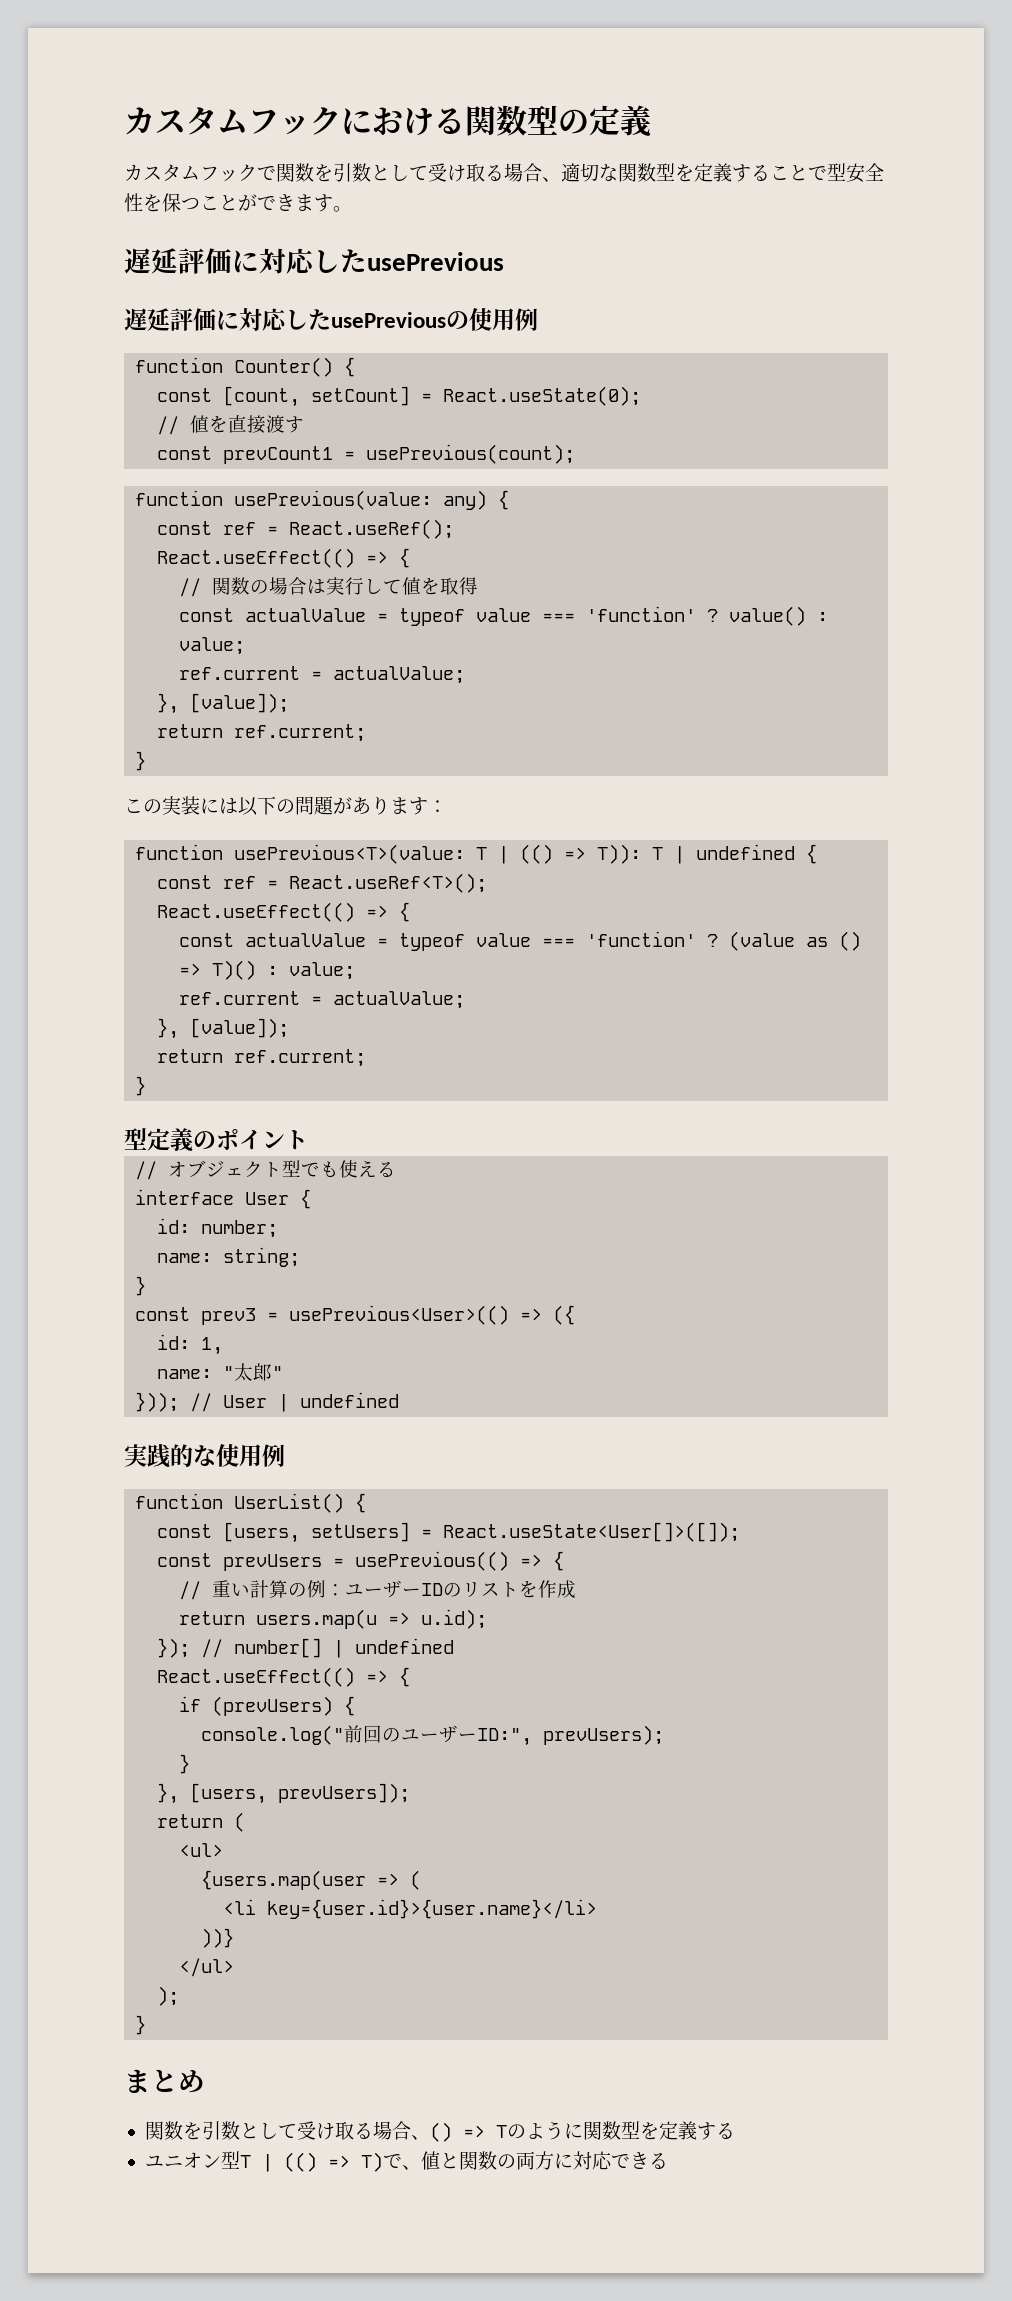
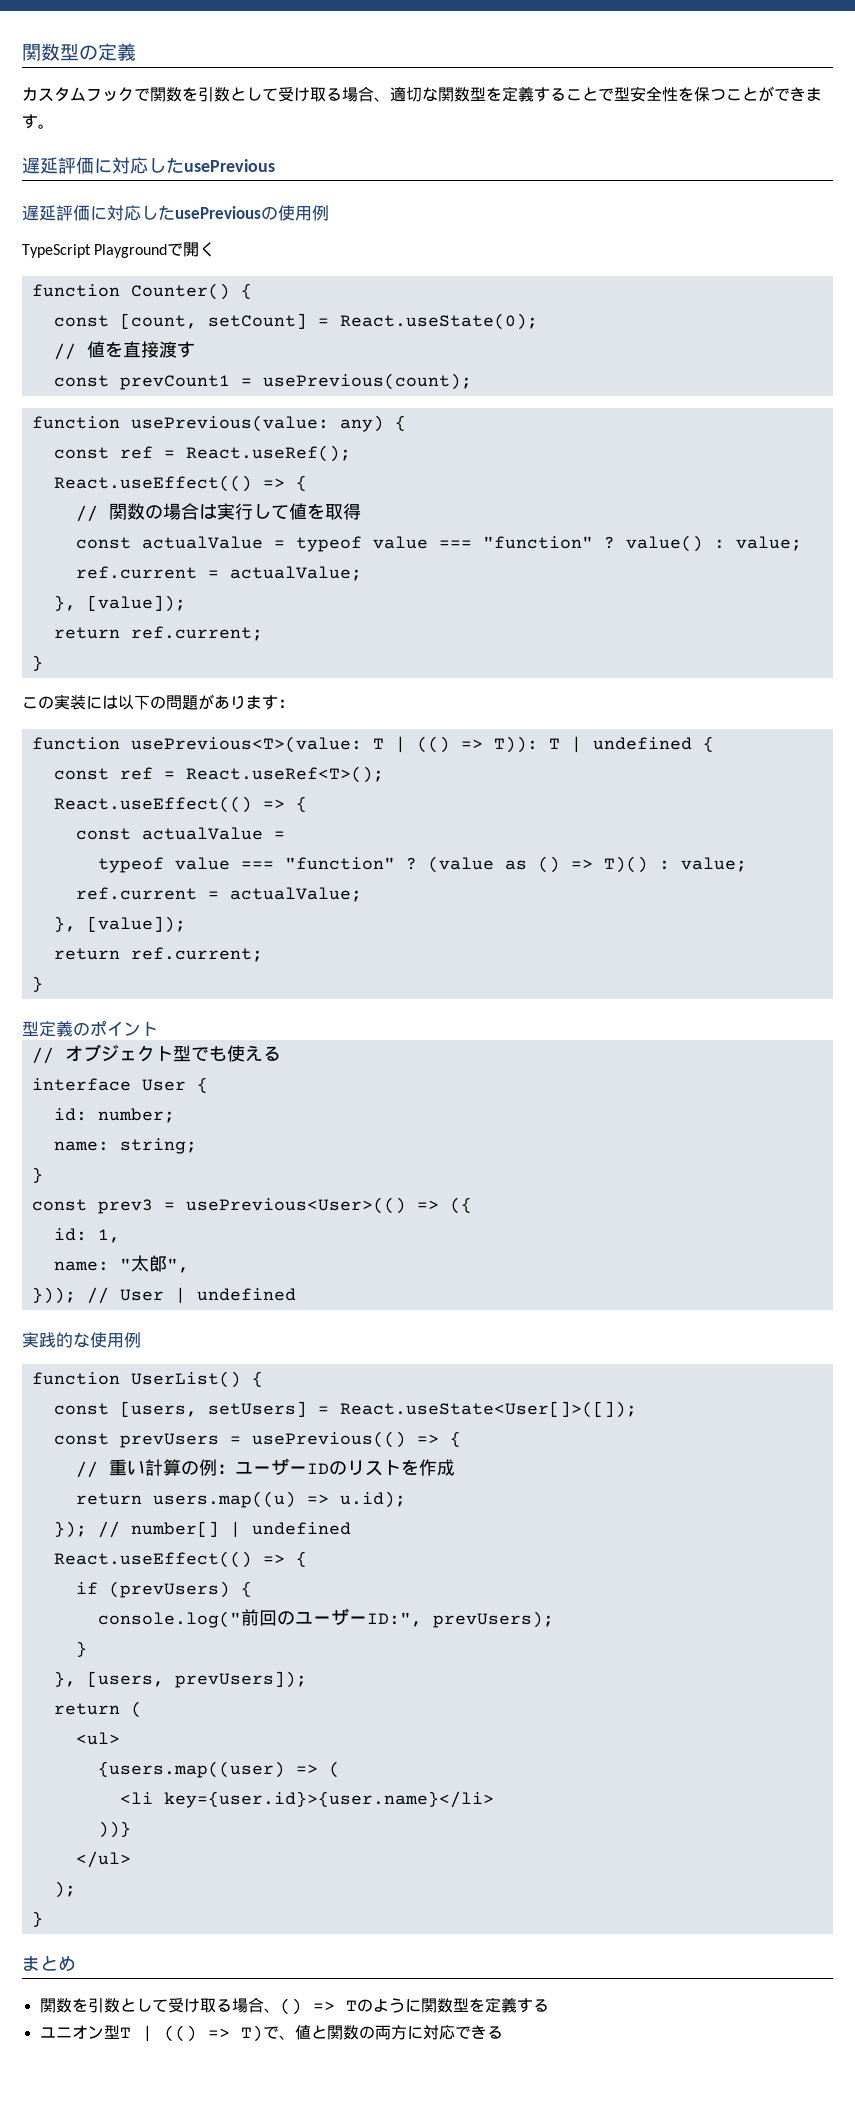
[124,107,465,136] カスタムフックにおける -> (22, 52) none
(538, 319) none -> [22,242,216,258] // TypeScript Playgroundで開く
[586,606,697,622] 'function' -> [482,536,593,549] "function"
[399,931,697,951] typeof value === 'function' -> [97,857,395,873] // typeof value === "function"
[272,1366,284,1379] " -> [166,1258,189,1273] ",
[256,1609,378,1629] users.map(u -> [152,1491,296,1508] users.map((u)
[201,1870,367,1890] {users.map(user -> [97,1761,285,1778] {users.map((user)

